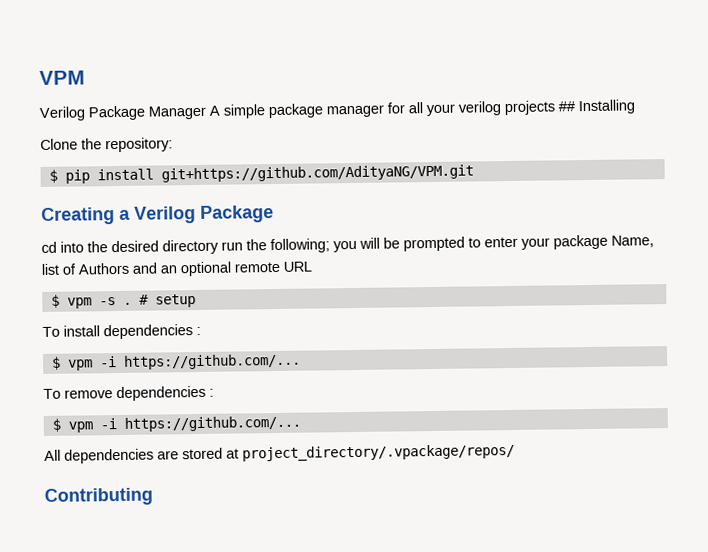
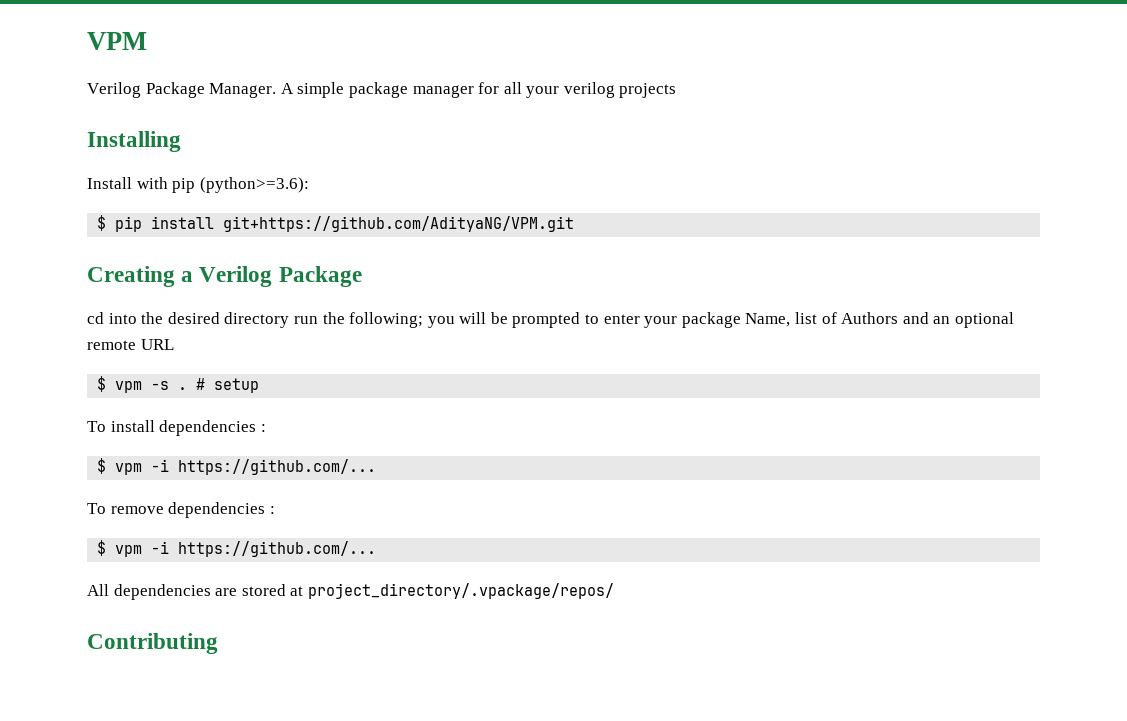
[148,105,206,120] Manager -> [209,83,277,98] Manager.
[558,101,575,112] ## -> (677, 90) //
[40,137,173,153] Clone the repository: -> [87,177,309,193] Install with pip (python>=3.6):

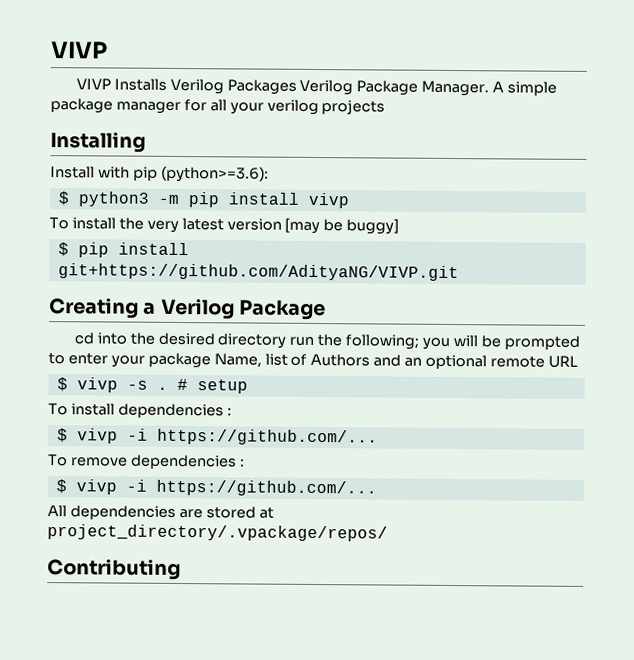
[87,32,147,50] VPM // -> [50,41,108,59] [75,78,297,95] VIVP // VIVP Installs Verilog Packages
[115,216,575,232] pip install git+https://github.com/AdityaNG/VPM.git -> [77,191,350,209] [49,217,400,235] [57,242,189,258] [57,263,459,282] python3 -m pip install vivp // To install the very latest version [may be buggy] // $ pip install git+https://github.com/AdityaNG/VIVP.git
[115,381,143,393] vpm -> [76,377,118,393] vivp
[115,463,143,475] vpm -> [76,428,118,444] vivp
[115,545,143,557] vpm -> [75,479,117,495] vivp

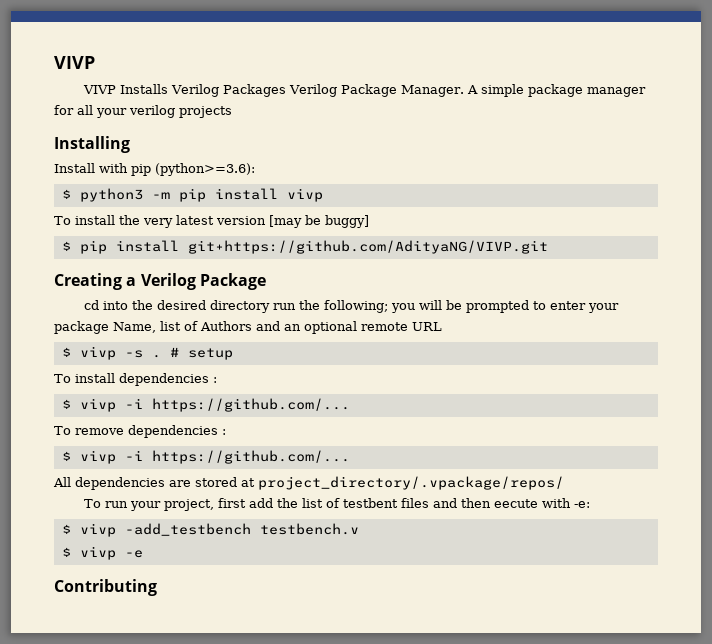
(388, 533) none -> [83,498,590,511] [61,523,359,537] [61,546,143,560] // To run your project, first add the list of testbent files and then eecute with -e: // $ vivp -add_testbench testbench.v // $ vivp -e

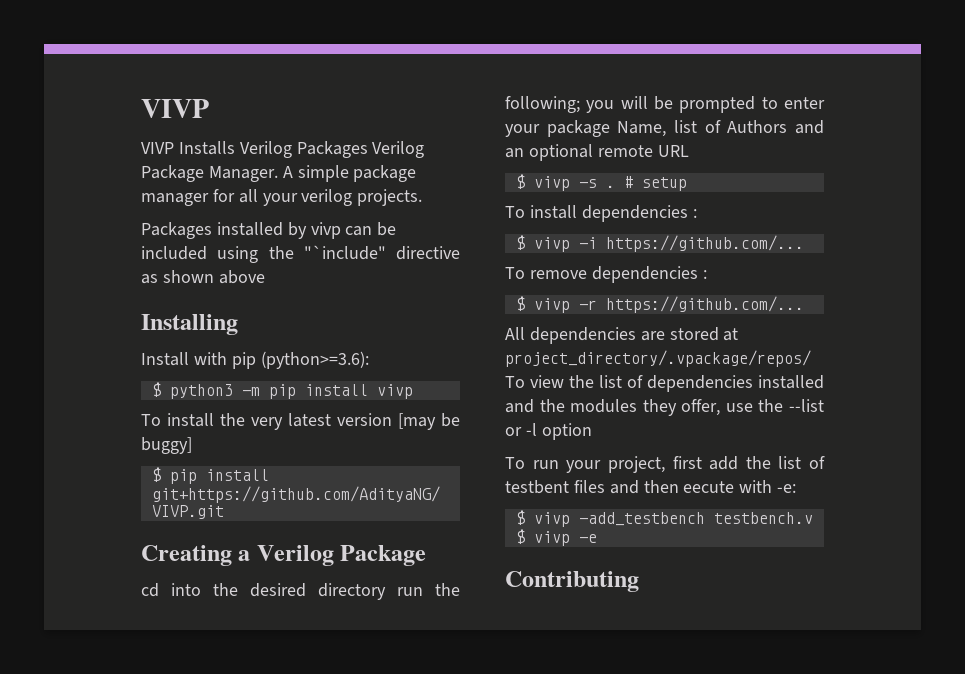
[179,106,232,118] projects -> [357,189,423,206] [141,222,397,239] [141,245,460,263] [141,270,265,284] projects. // Packages installed by vivp can be included using the "`include" directive as shown above
[124,450,143,461] -i -> [578,300,597,310] -r
(564, 483) none -> [505,375,824,392] [505,399,824,416] [505,423,592,440] To view the list of dependencies installed and the modules they offer, use the --list or -l option

